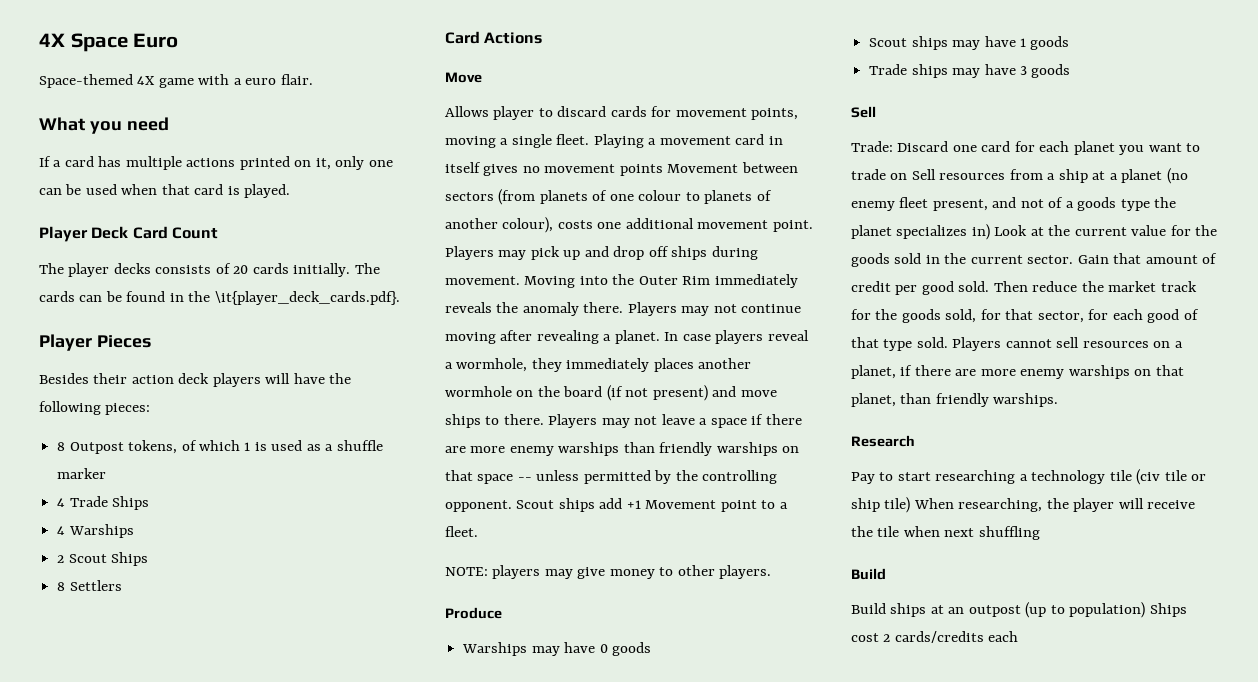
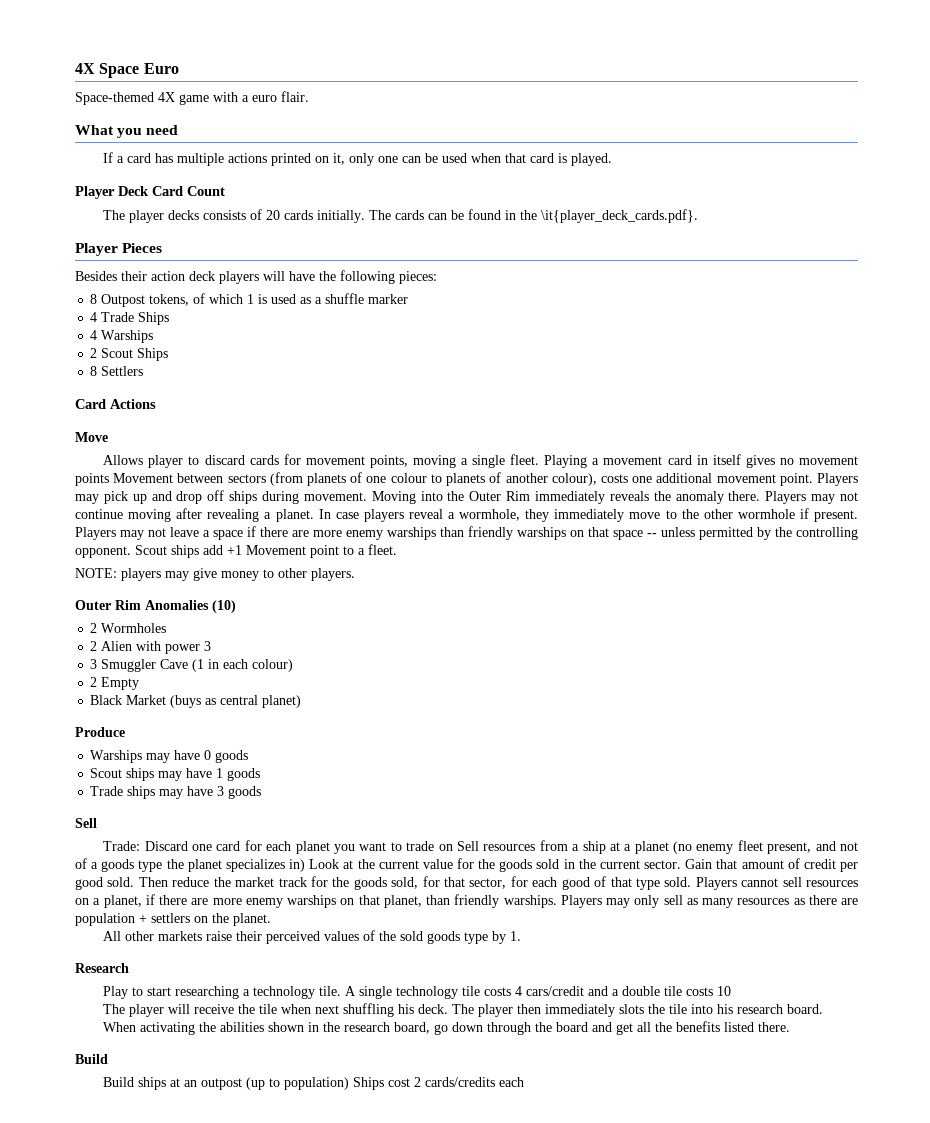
[653,358,752,372] [445,385,777,401] [445,414,544,428] places another wormhole on the board (if not present) and move ships to there. -> [629,508,859,522] move to the other wormhole if present.
(772, 572) none -> [75,600,236,613] [90,623,167,633] [90,641,212,654] [90,659,294,672] [90,677,140,690] [90,695,302,708] // Outer Rim Anomalies (10) // 2 Wormholes // 2 Alien with power 3 // 3 Smuggler Cave (1 in each colour) // 2 Empty // Black Market (buys as central planet)
(1059, 400) none -> [560,895,858,908] [75,913,271,926] [103,930,522,944] Players may only sell as many resources as there are population + settlers on the planet. // All other markets raise their perceived values of the sold goods type by 1.
[851,472,875,484] Pay -> [103,986,129,999] Play
[1109,469,1207,485] [851,497,1069,513] tile (civ tile or ship tile) When researching, the -> [319,986,732,999] [103,1004,126,1014] tile. A single technology tile costs 4 cars/credit and a double tile costs 10 // The
(1040, 533) none -> [398,1004,824,1017] [103,1021,791,1035] his deck. The player then immediately slots the tile into his research board. // When activating the abilities shown in the research board, go down through the board and get all the benefits listed there.

